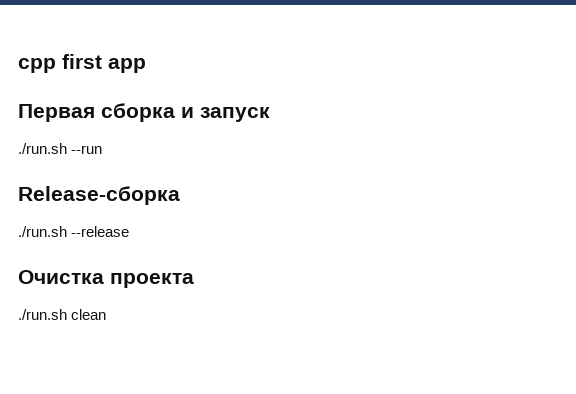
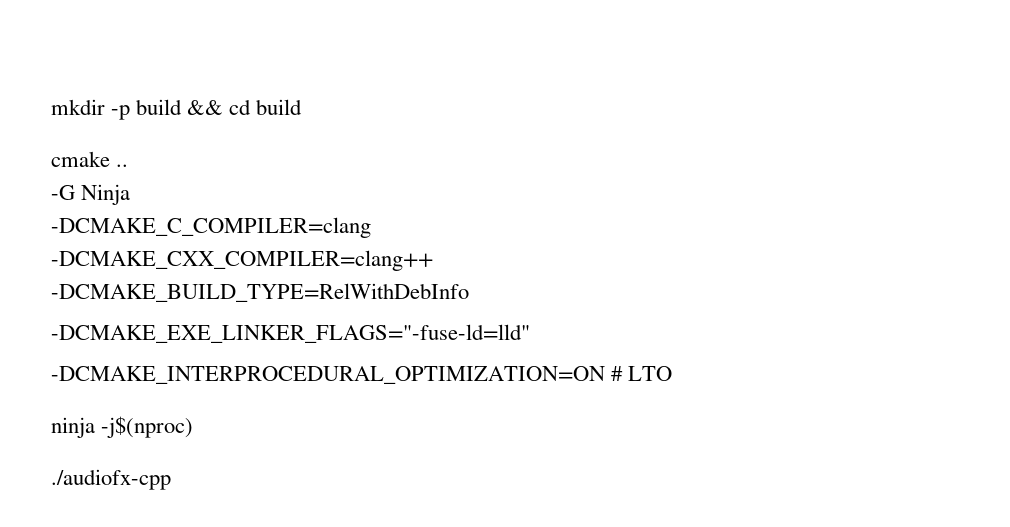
[18,54,146,73] [18,103,270,122] [18,143,103,154] [18,186,180,205] [18,226,130,237] [18,270,194,288] [18,309,107,320] cpp first app // Первая сборка и запуск // ./run.sh --run // Release-сборка // ./run.sh --release // Очистка проекта // ./run.sh clean -> [51,99,303,120] [51,151,129,167] [51,184,131,205] [51,217,371,238] [51,250,433,271] [51,283,469,302] [51,324,530,343] [51,366,673,384] [51,416,194,438] [51,469,171,490] mkdir -p build && cd build // cmake .. // -G Ninja // -DCMAKE_C_COMPILER=clang // -DCMAKE_CXX_COMPILER=clang++ // -DCMAKE_BUILD_TYPE=RelWithDebInfo // -DCMAKE_EXE_LINKER_FLAGS="-fuse-ld=lld" // -DCMAKE_INTERPROCEDURAL_OPTIMIZATION=ON # LTO // ninja -j$(nproc) // ./audiofx-cpp

